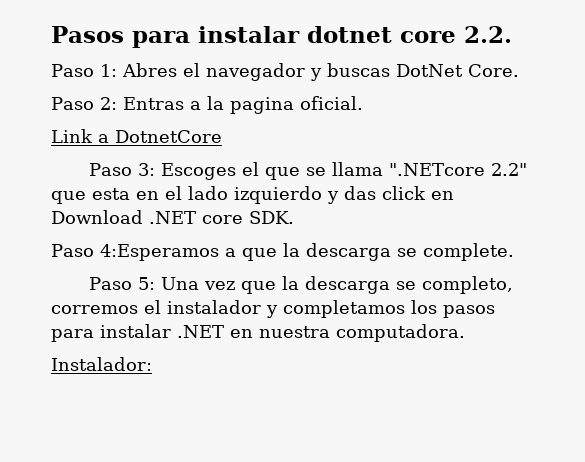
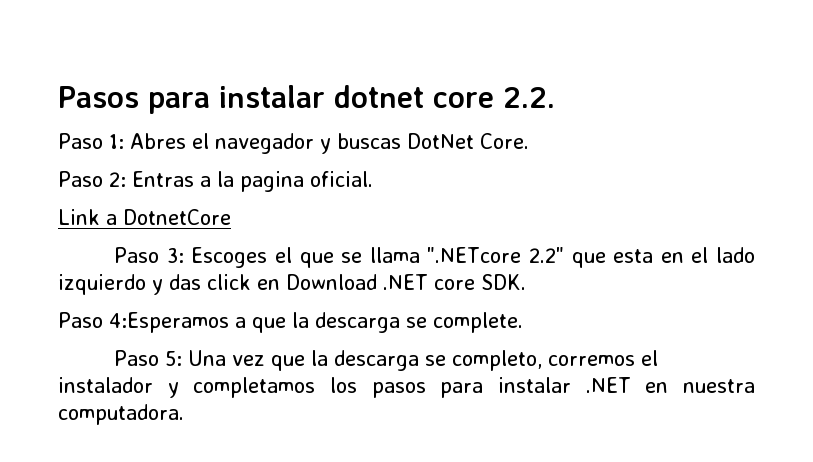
[51,357,152,371] // Instalador: -> (184, 414) none

